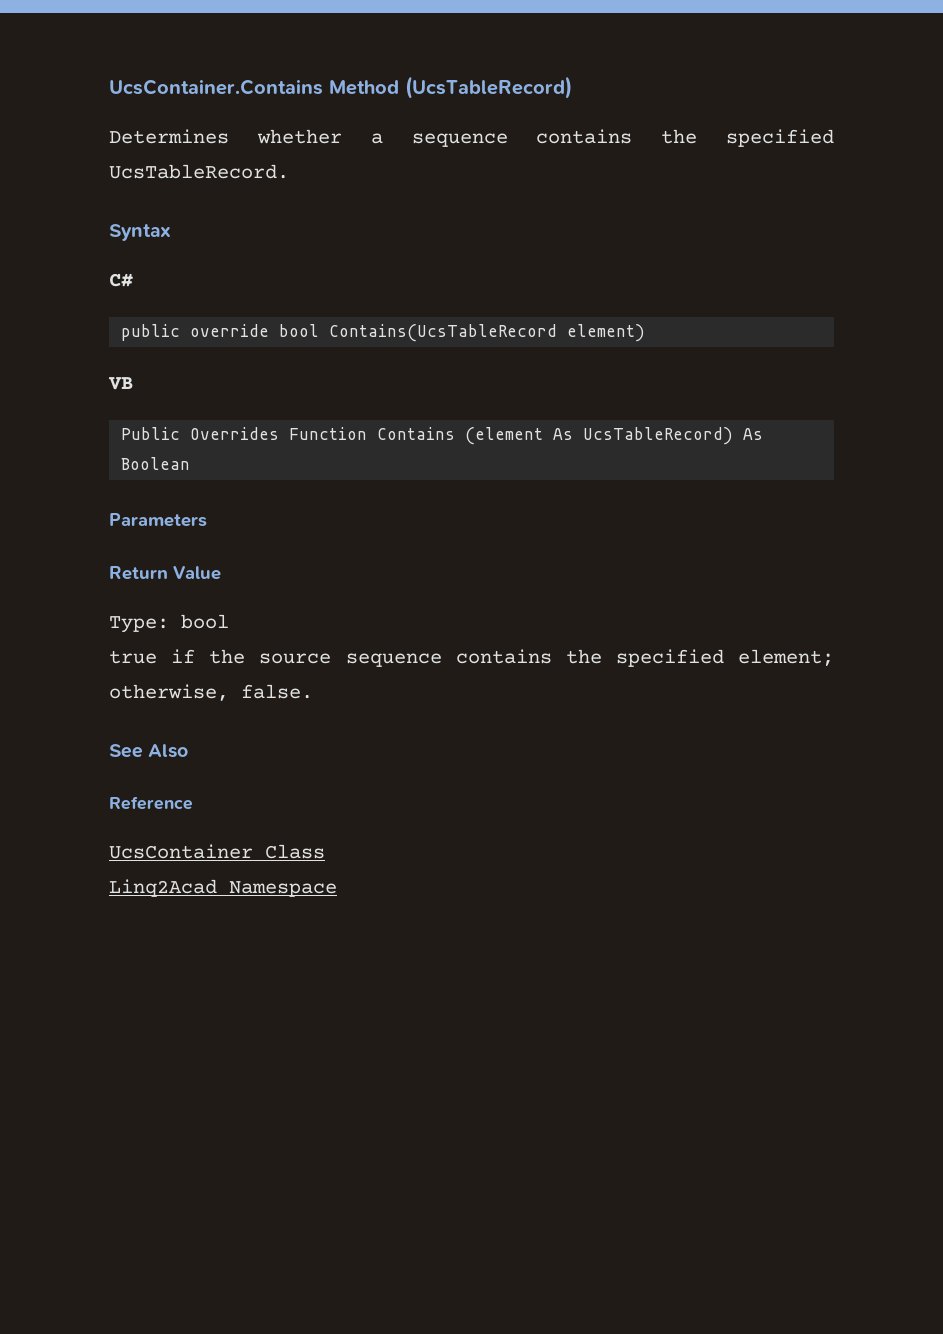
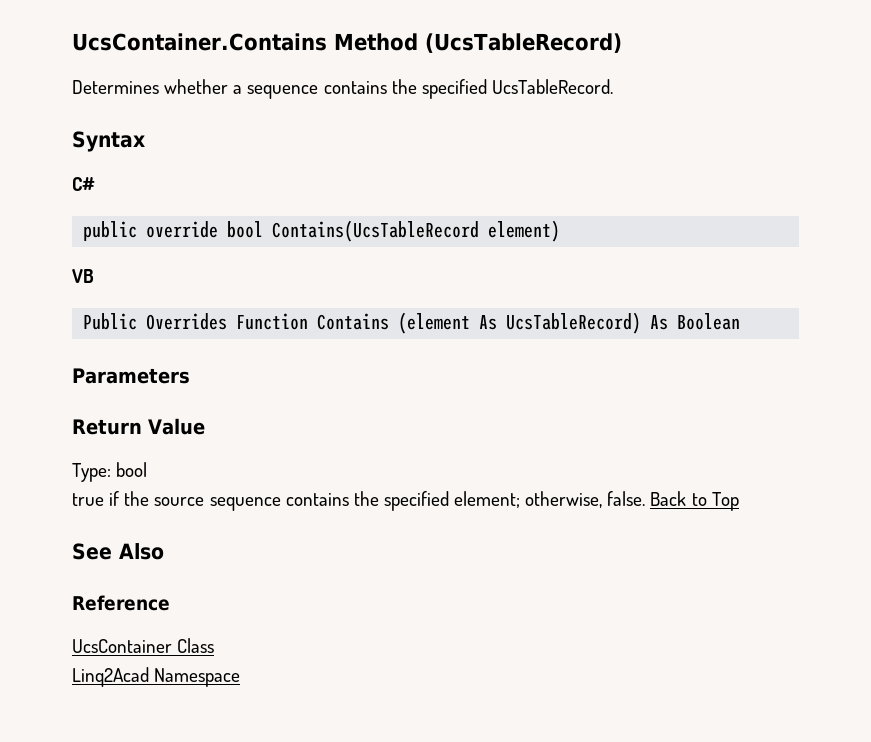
(313, 691) none -> [650,491,739,511] Back to Top

